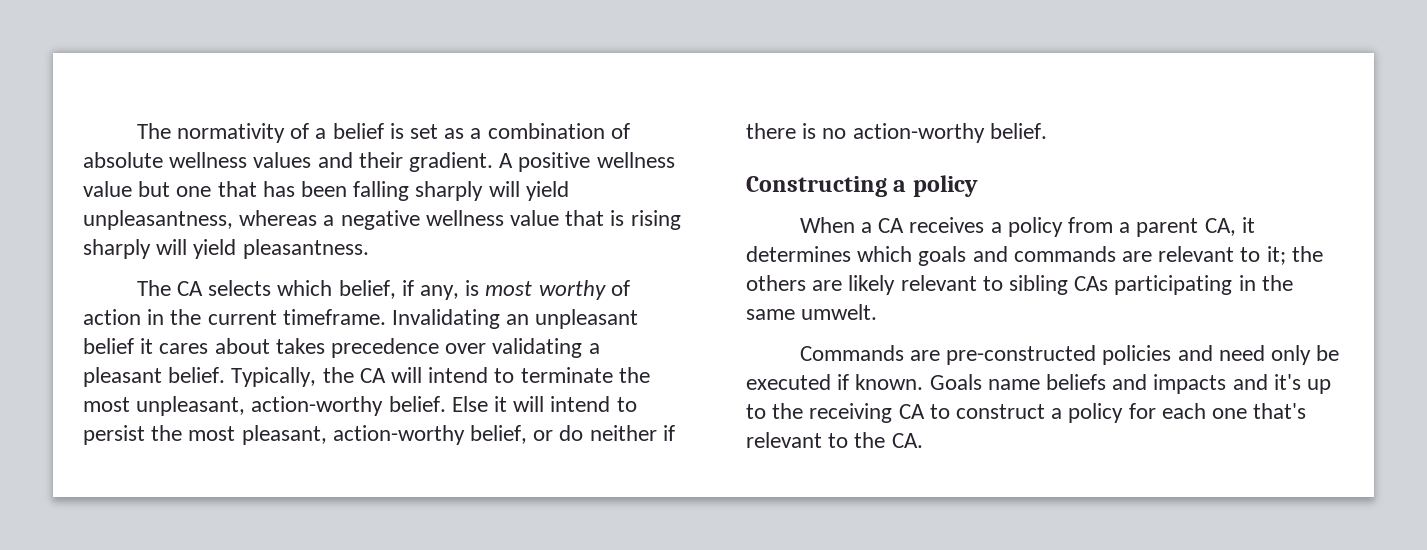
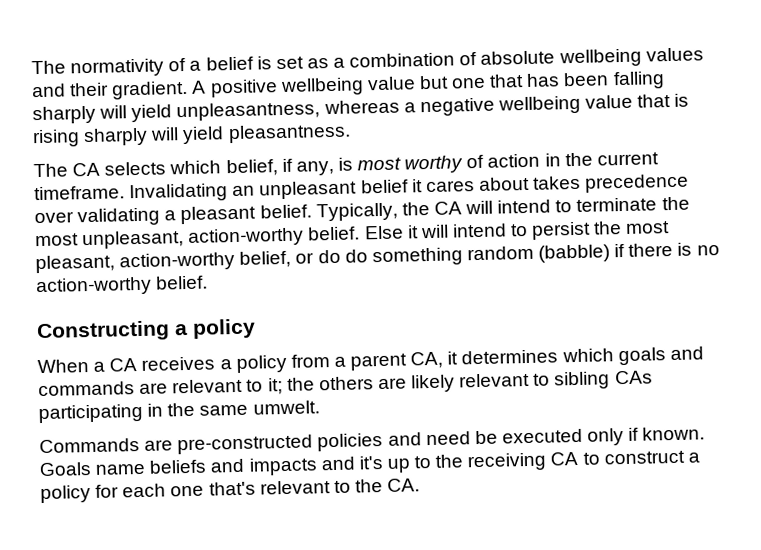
[169,152,248,168] wellness -> [558,48,642,68] wellbeing
[596,152,675,168] wellness -> [279,77,364,97] wellbeing
[425,210,504,226] wellness -> [497,95,581,115] wellbeing
[589,425,657,441] neither -> [344,244,611,267] do something random (babble)
[1271,345,1312,365] only -> (471, 438) none
(831, 382) none -> [587,428,625,446] only

